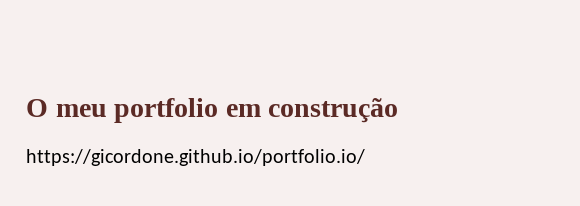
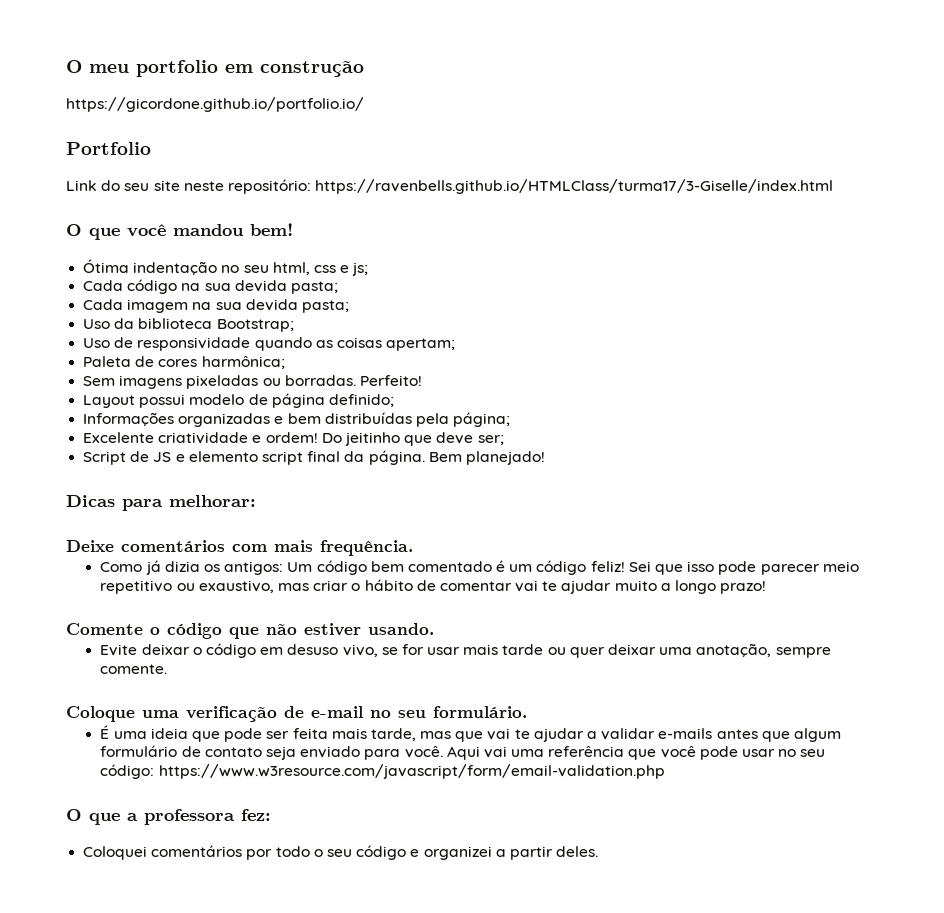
(365, 157) none -> [66,142,151,155] [66,179,834,194] [66,223,293,240] [83,259,369,276] [83,279,338,294] [83,299,349,313] [83,318,294,332] [83,337,456,351] [83,356,285,369] [83,375,422,389] [83,393,394,408] [83,412,511,427] [83,432,504,446] [83,450,545,465] [66,495,256,511] [66,540,413,556] [100,560,859,575] [100,579,767,594] [66,623,434,639] [100,643,831,658] [100,664,168,674] [66,706,527,722] [100,725,841,742] [100,745,826,760] [100,764,665,779] [66,809,271,825] [83,845,599,860] // Portfolio // Link do seu site neste repositório: https://ravenbells.github.io/HTMLClass/turma17/3-Giselle/index.html // O que você mandou bem! // Ótima indentação no seu html, css e js; // Cada código na sua devida pasta; // Cada imagem na sua devida pasta; // Uso da biblioteca Bootstrap; // Uso de responsividade quando as coisas apertam; // Paleta de cores harmônica; // Sem imagens pixeladas ou borradas. Perfeito! // Layout possui modelo de página definido; // Informações organizadas e bem distribuídas pela página; // Excelente criatividade e ordem! Do jeitinho que deve ser; // Script de JS e elemento script final da página. Bem planejado! // Dicas para melhorar: // Deixe comentários com mais frequência. // Como já dizia os antigos: Um código bem comentado é um código feliz! Sei que isso pode parecer meio repetitivo ou exaustivo, mas criar o hábito de comentar vai te ajudar muito a longo prazo! // Comente o código que não estiver usando. // Evite deixar o código em desuso vivo, se for usar mais tarde ou quer deixar uma anotação, sempre comente. // Coloque uma verificação de e-mail no seu formulário. // É uma ideia que pode ser feita mais tarde, mas que vai te ajudar a validar e-mails antes que algum formulário de contato seja enviado para você. Aqui vai uma referência que você pode usar no seu código: https://www.w3resource.com/javascript/form/email-validation.php // O que a professora fez: // Coloquei comentários por todo o seu código e organizei a partir deles.

